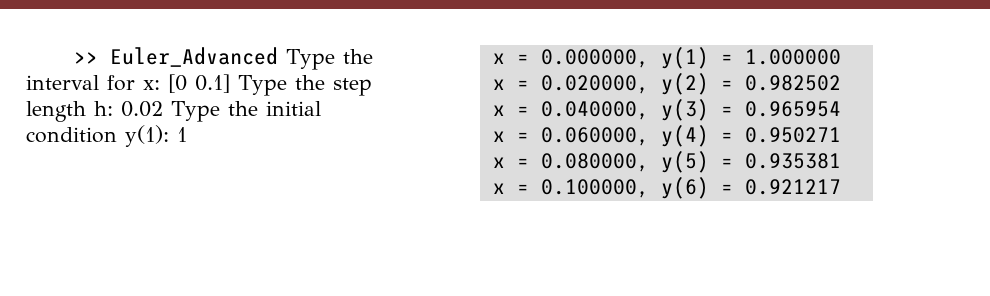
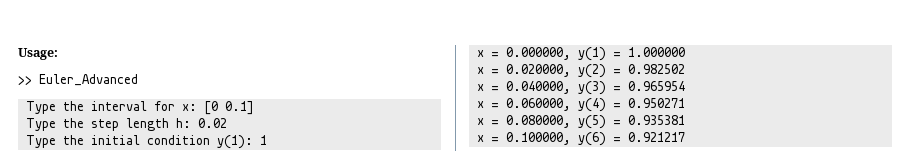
(74, 58) none -> [18,48,58,60] Usage: //
(279, 57) none -> (138, 80) //
(230, 83) none -> (254, 108) //
(163, 109) none -> (227, 123) //

